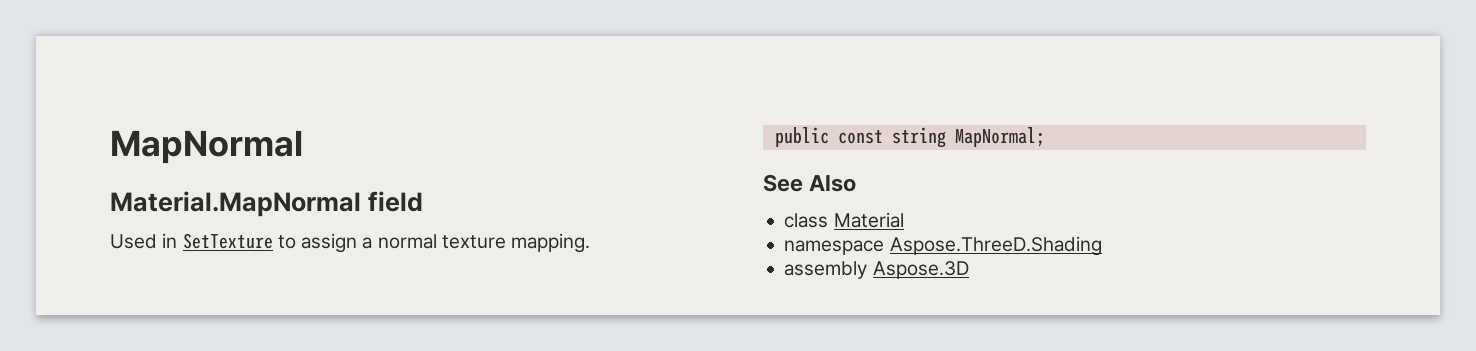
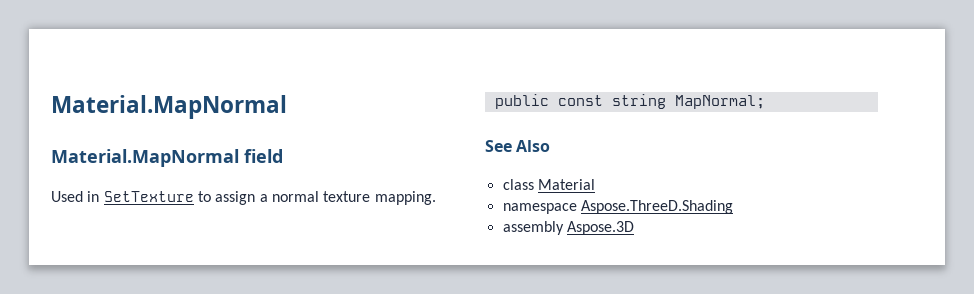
[110,130,303,164] MapNormal -> [51,95,287,119] Material.MapNormal

